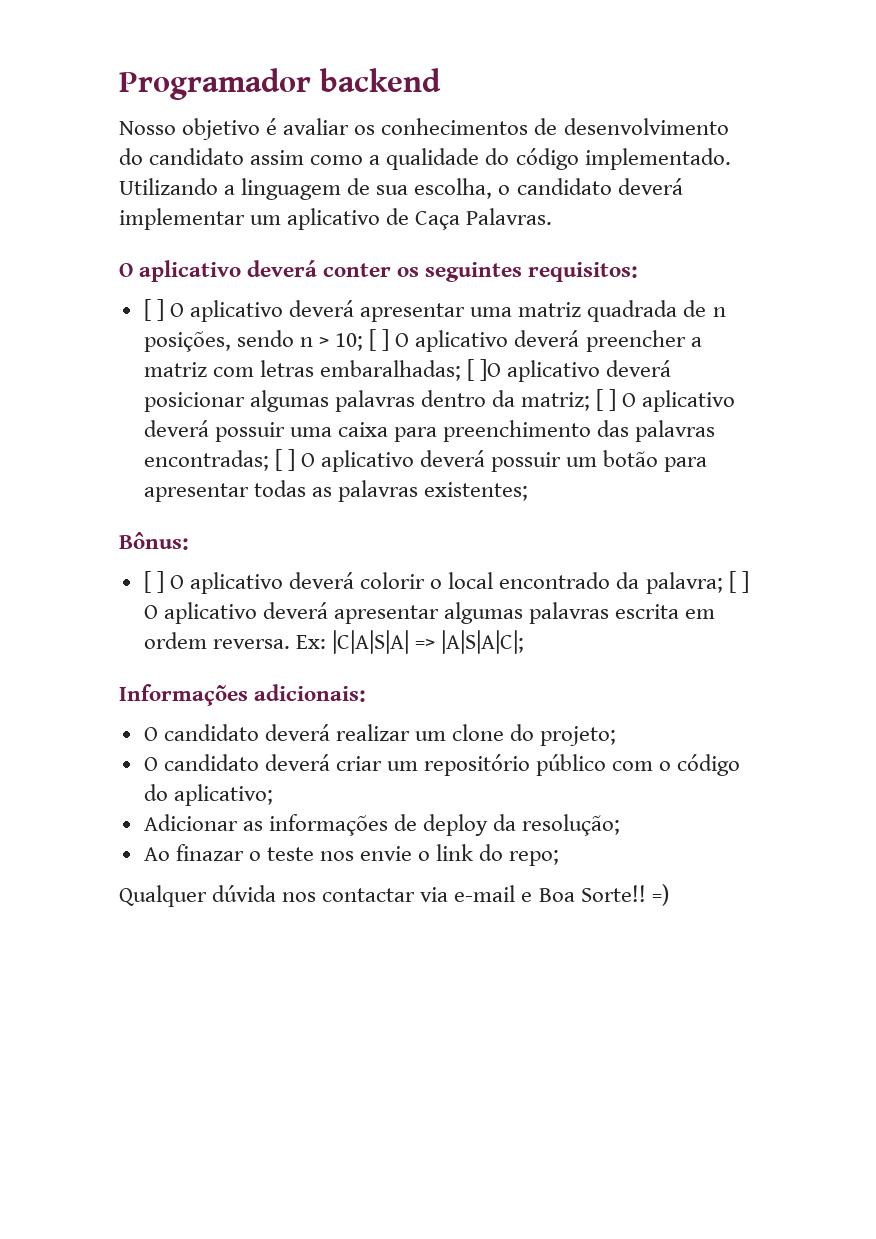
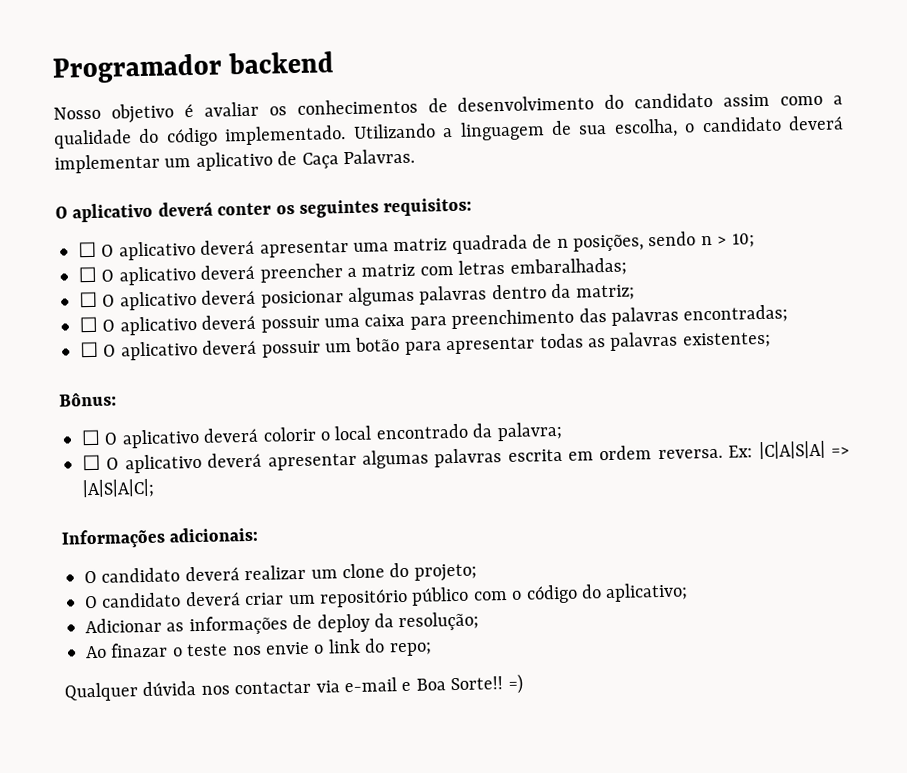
[143,299,164,321] [ ] -> [78,241,97,258] ☐
[369,329,390,351] [ ] -> [78,266,97,283] // ☐
[467,359,502,381] [ ]O -> [79,291,116,308] // ☐ O
[596,389,617,411] [ ] -> [79,316,98,333] // ☐
[274,449,295,471] [ ] -> [80,341,99,358] // ☐
[143,571,164,593] [ ] -> [81,429,101,446] ☐
[728,571,749,593] [ ] -> [82,454,101,471] // ☐

